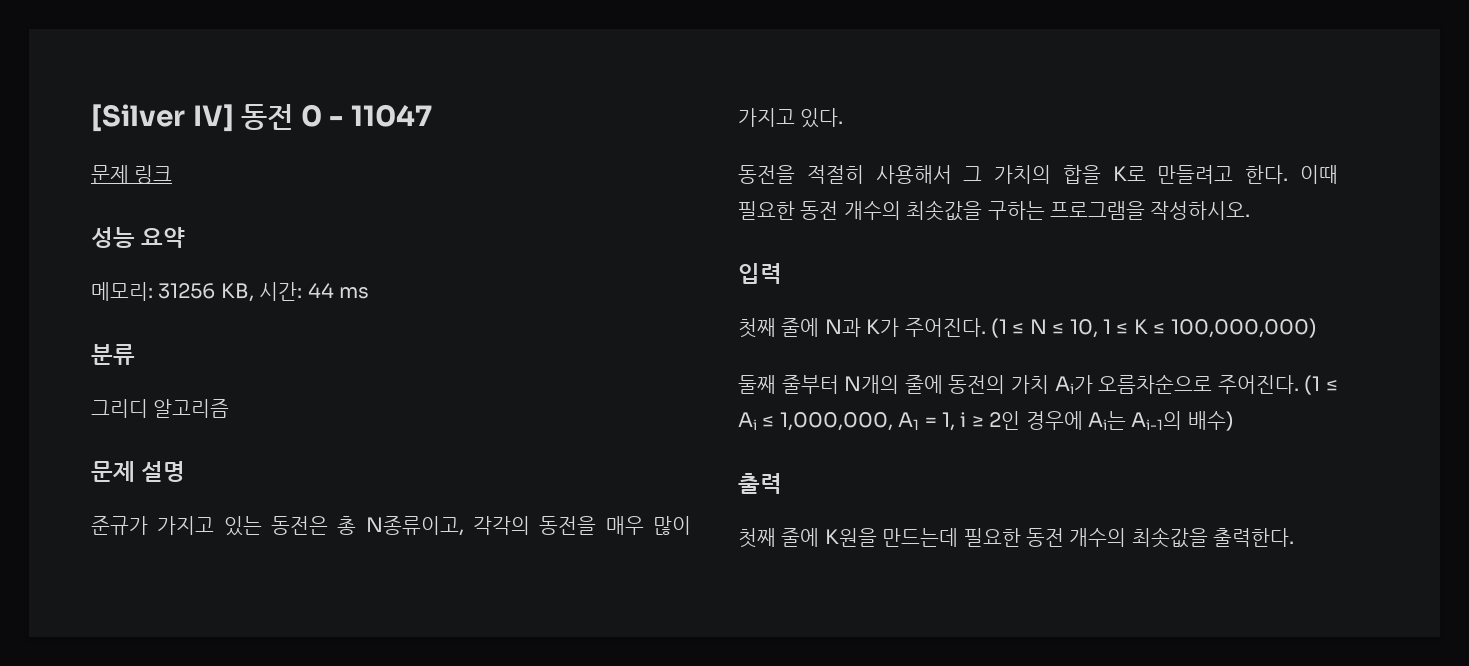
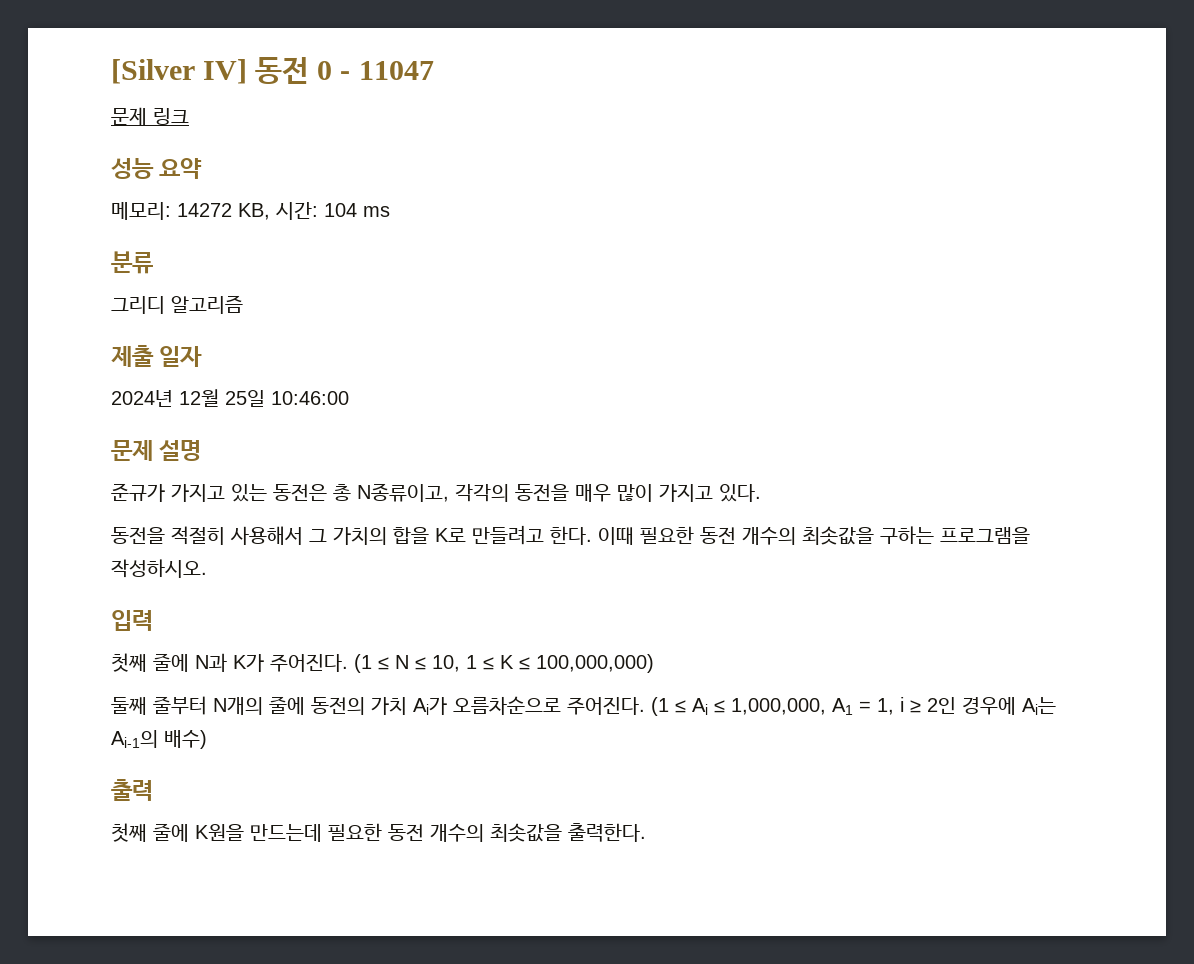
[158,283,216,299] 31256 -> [177,203,232,217] 14272
[307,283,334,298] 44 -> [324,203,357,217] 104
(230, 408) none -> [111,345,203,367] [111,389,349,407] // 제출 일자 // 2024년 12월 25일 10:46:00

